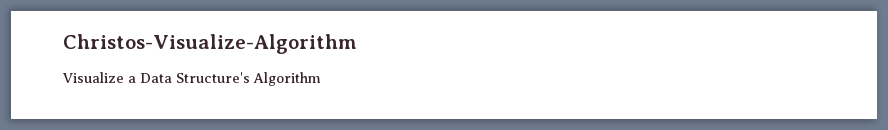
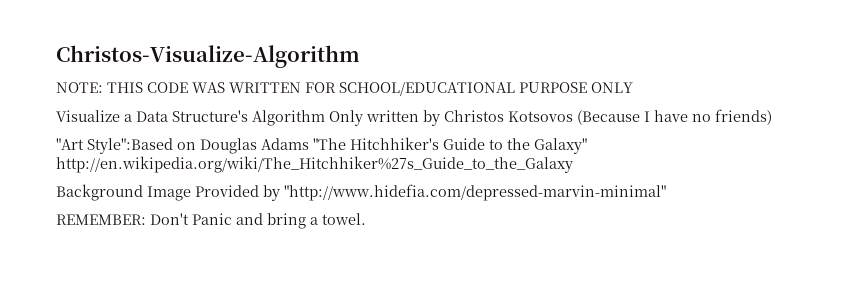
(357, 44) none -> [56,82,633,96] // NOTE: THIS CODE WAS WRITTEN FOR SCHOOL/EDUCATIONAL PURPOSE ONLY
(321, 79) none -> [329,109,772,126] [56,137,587,154] [56,156,573,173] [56,184,666,201] [56,213,366,229] Only written by Christos Kotsovos (Because I have no friends) // "Art Style":Based on Douglas Adams "The Hitchhiker's Guide to the Galaxy" http://en.wikipedia.org/wiki/The_Hitchhiker%27s_Guide_to_the_Galaxy // Background Image Provided by "http://www.hidefia.com/depressed-marvin-minimal" // REMEMBER: Don't Panic and bring a towel.

